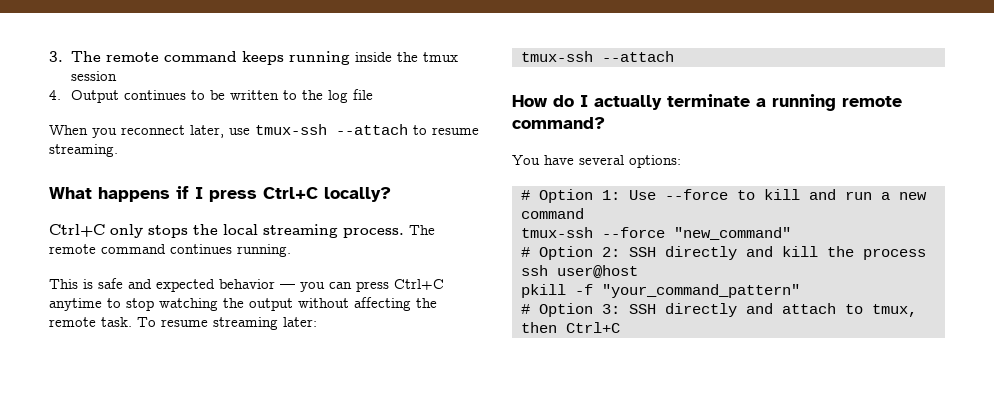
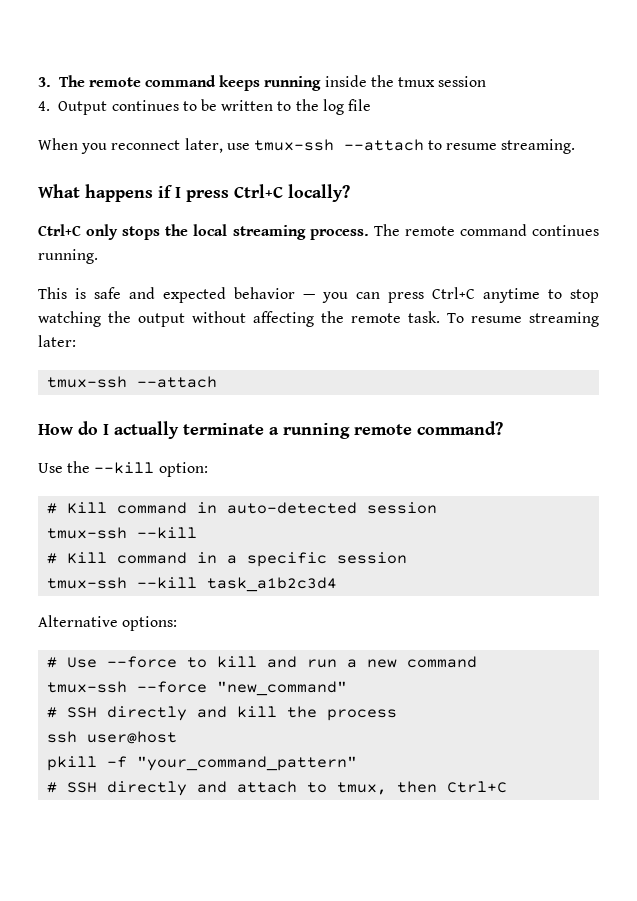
[512,155,624,165] You have several -> [38,461,208,477] [47,502,438,514] [47,527,198,539] [47,552,408,567] [47,577,338,592] [38,615,118,627] Use the --kill option: // # Kill command in auto-detected session // tmux-ssh --kill // # Kill command in a specific session // tmux-ssh --kill task_a1b2c3d4 // Alternative
[539,189,620,203] Option 1: -> (58, 662) none
[539,246,620,260] Option 2: -> (58, 712) none
[539,303,620,317] Option 3: -> (58, 787) none

